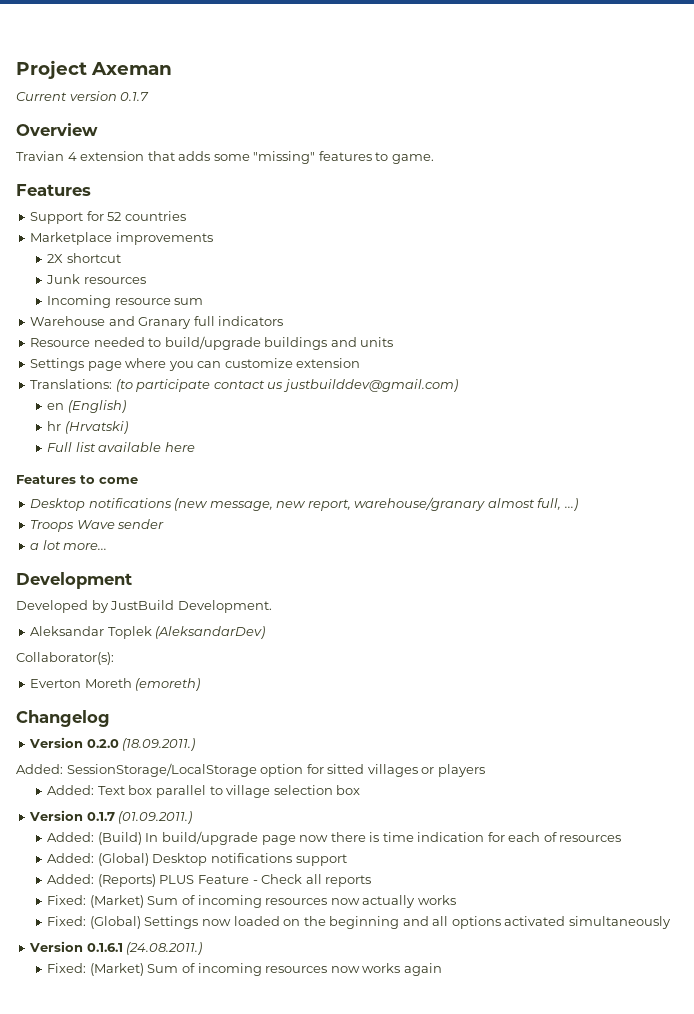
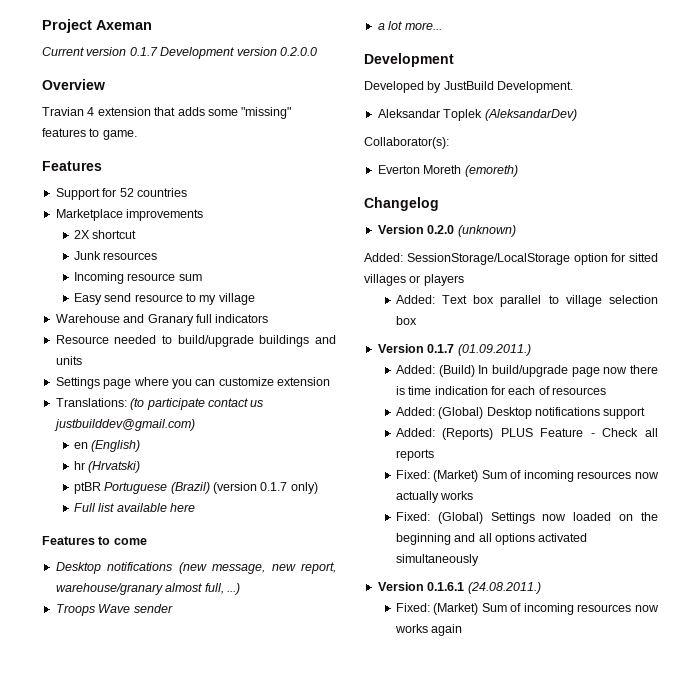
(150, 96) none -> [160,47,317,59] Development version 0.2.0.0
(204, 301) none -> [73,293,255,305] // Easy send resource to my village
(128, 427) none -> [73,482,318,494] // ptBR Portuguese (Brazil) (version 0.1.7 only)
[122,738,196,751] (18.09.2011.) -> [457,225,516,237] (unknown)

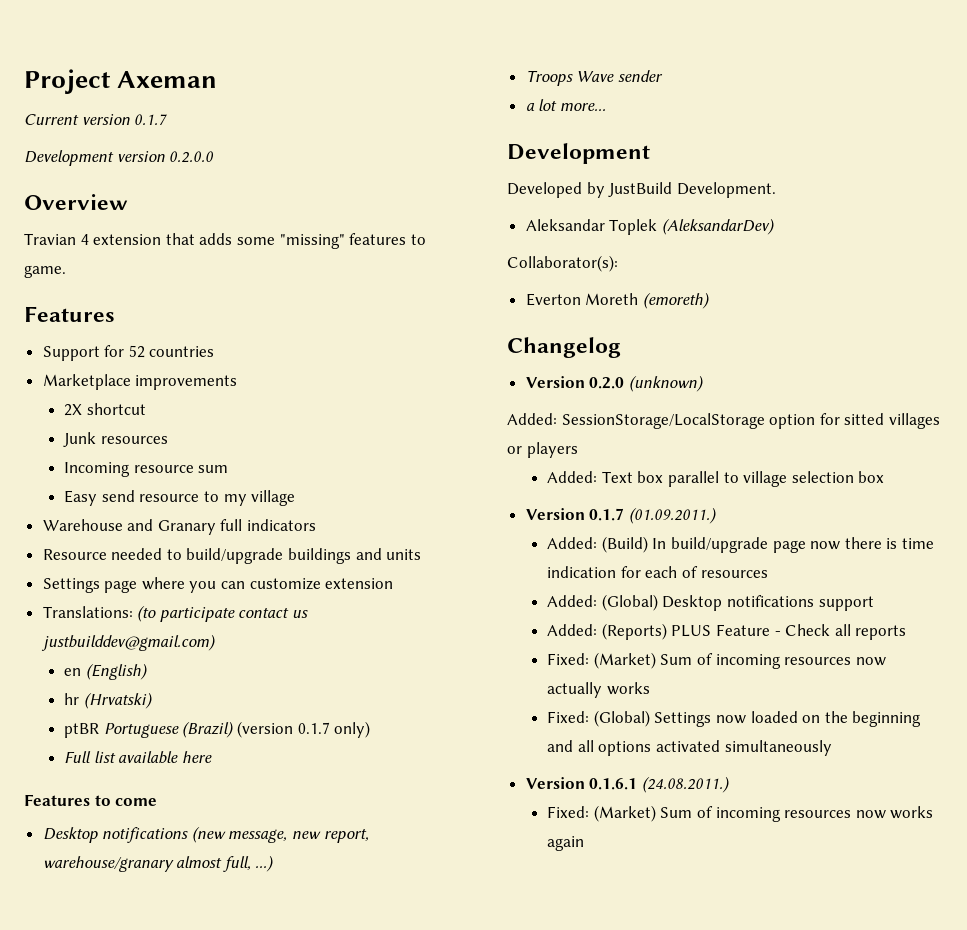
(158, 51) none -> (168, 119) //

